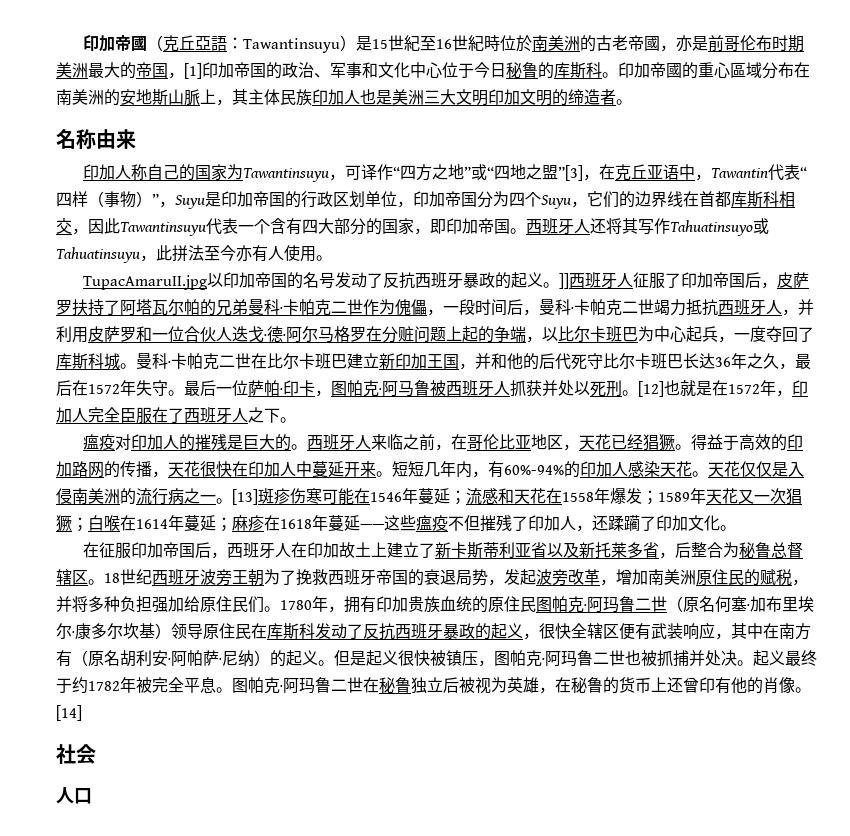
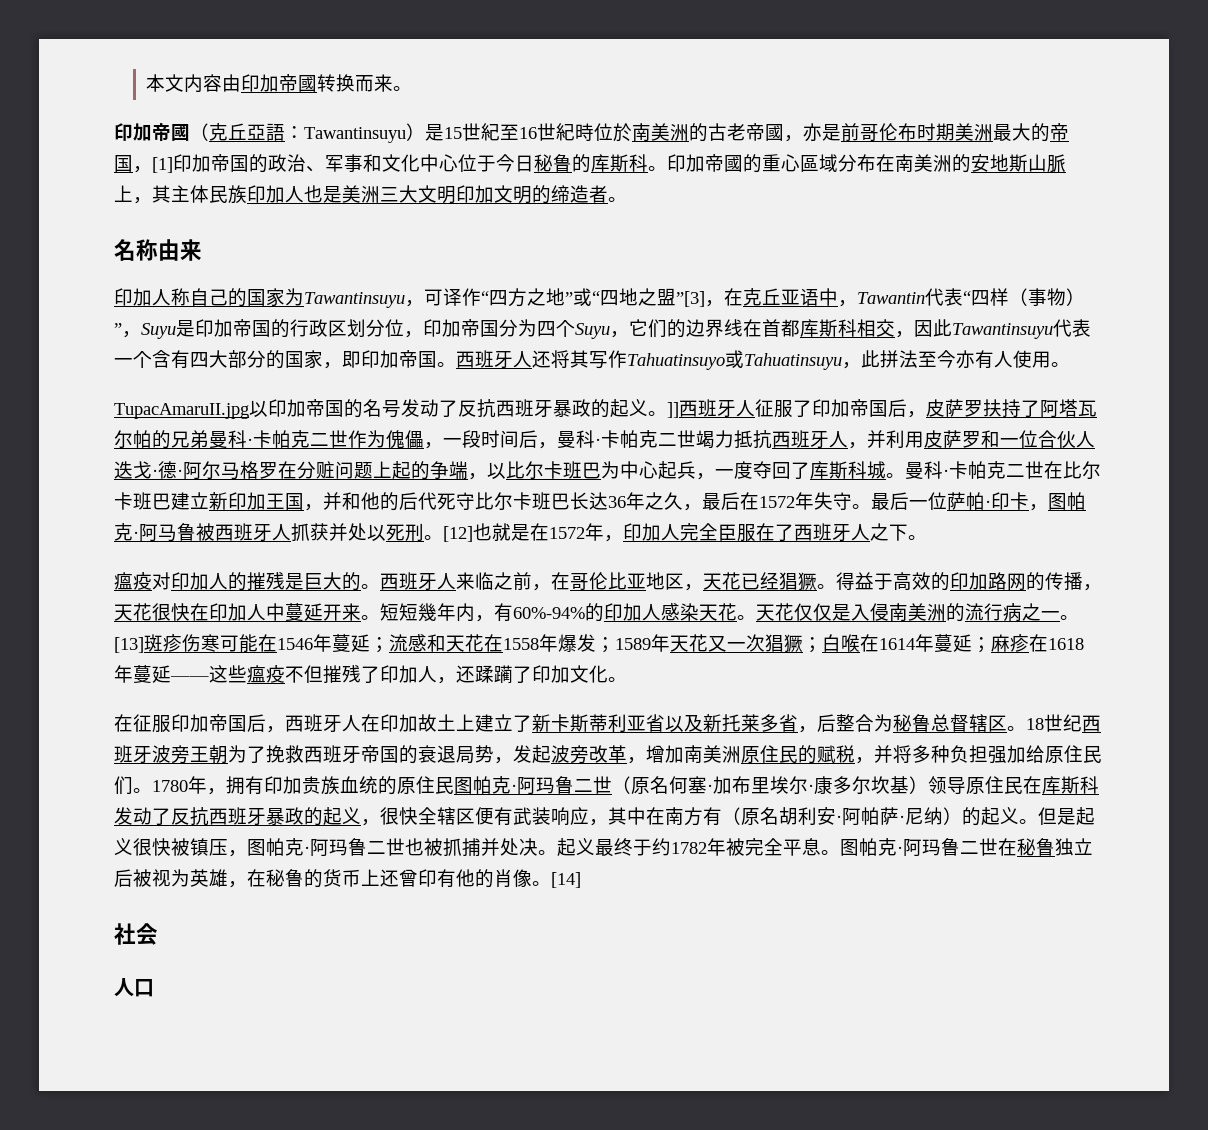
(83, 43) none -> [146,74,413,93] 本文内容由印加帝國转换而来。 //
[365,191,381,207] 单 -> [366,319,385,337] 分
[424,462,440,477] 几 -> [418,603,437,622] 幾

